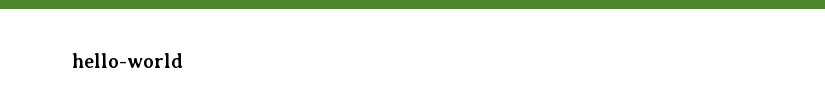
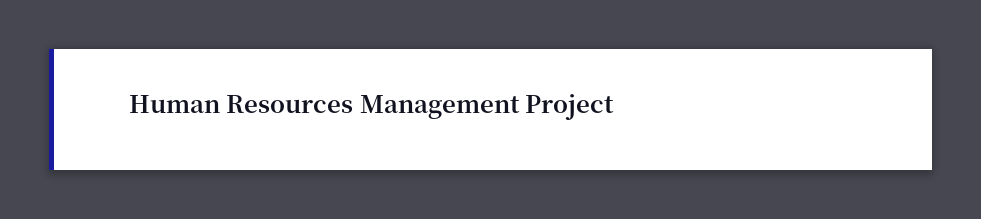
[72,53,183,68] hello-world -> [129,94,615,120] Human Resources Management Project

